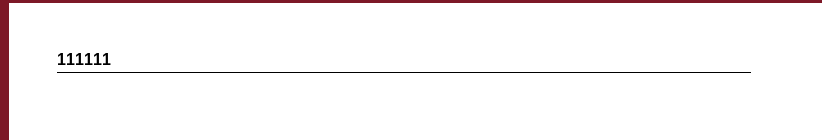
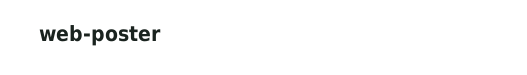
[57,53,111,65] 111111 -> [39,25,161,46] web-poster

